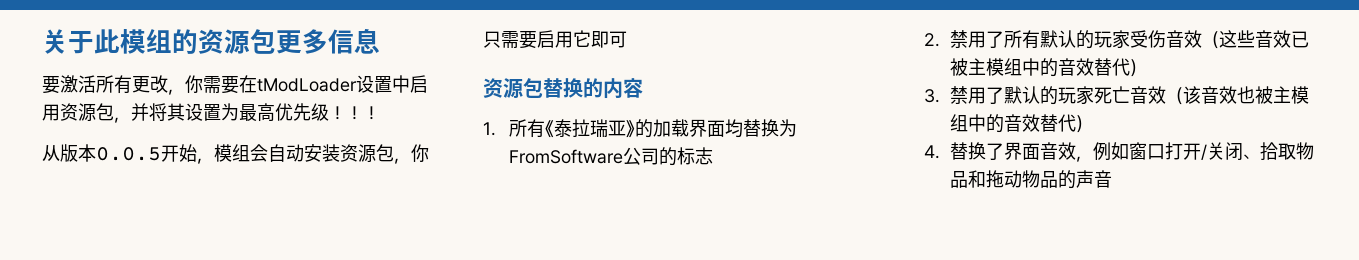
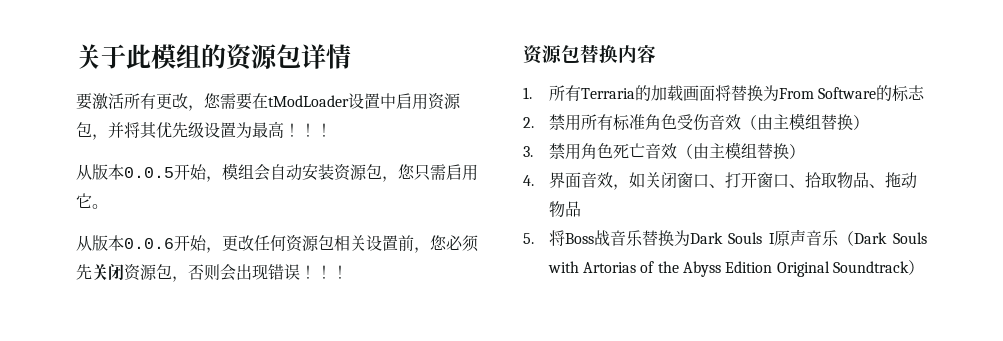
[276,28,380,54] 更多信息 -> [301,44,351,69] 详情
[185,75,203,93] 你 -> [204,93,221,108] 您
(185, 112) none -> [156,122,204,138] 优先级
[275,103,329,121] 优先级 -> (284, 129) none
[411,144,429,162] [483,30,627,49] 你只需要启用它即可 -> [398,164,478,181] [76,193,108,209] [76,235,479,253] [76,264,348,282] 您只需启用它。 // 从版本0.0.6开始，更改任何资源包相关设置前，您必须先关闭资源包，否则会出现错误！！！
[583,78,603,98] 的 -> (618, 53) none
[544,119,797,138] [508,147,713,166] [924,30,1309,49] [949,58,1147,77] [924,86,1309,105] [949,114,1076,133] 《泰拉瑞亚》的加载界面均替换为FromSoftware公司的标志 // 2.禁用了所有默认的玩家受伤音效（这些音效已被主模组中的音效替代） // 3.禁用了默认的玩家死亡音效（该音效也被主模组中的音效替代 -> [580,85,925,102] [523,113,869,131] [523,142,789,160] Terraria的加载画面将替换为From Software的标志 // 2.禁用所有标准角色受伤音效（由主模组替换） // 3.禁用角色死亡音效（由主模组替换
[949,142,1004,160] 替换了 -> (534, 180) none
[1092,142,1243,161] 例如窗口打开/关闭 -> [628,172,789,188] 如关闭窗口、打开窗口
[967,170,986,188] 和 -> [868,184,885,188] 、
[1057,170,1112,189] 的声音 -> [523,229,927,247] [547,260,924,277] // 5.将Boss战音乐替换为Dark Souls I原声音乐（Dark Souls with Artorias of the Abyss Edition Original Soundtrack）

